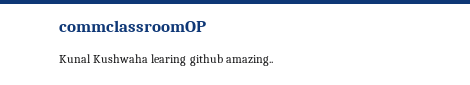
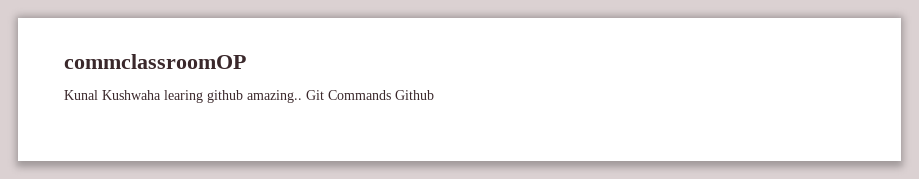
(273, 60) none -> [306,90,434,100] Git Commands Github

